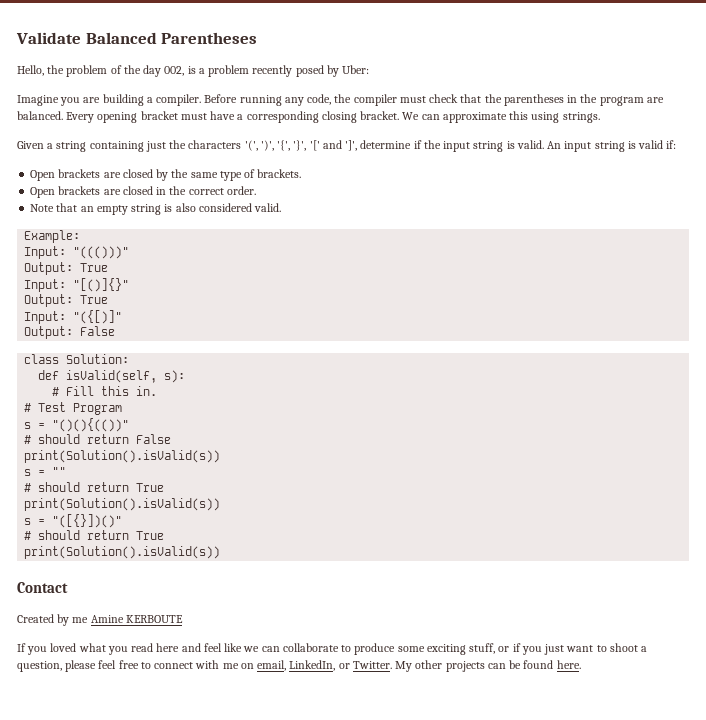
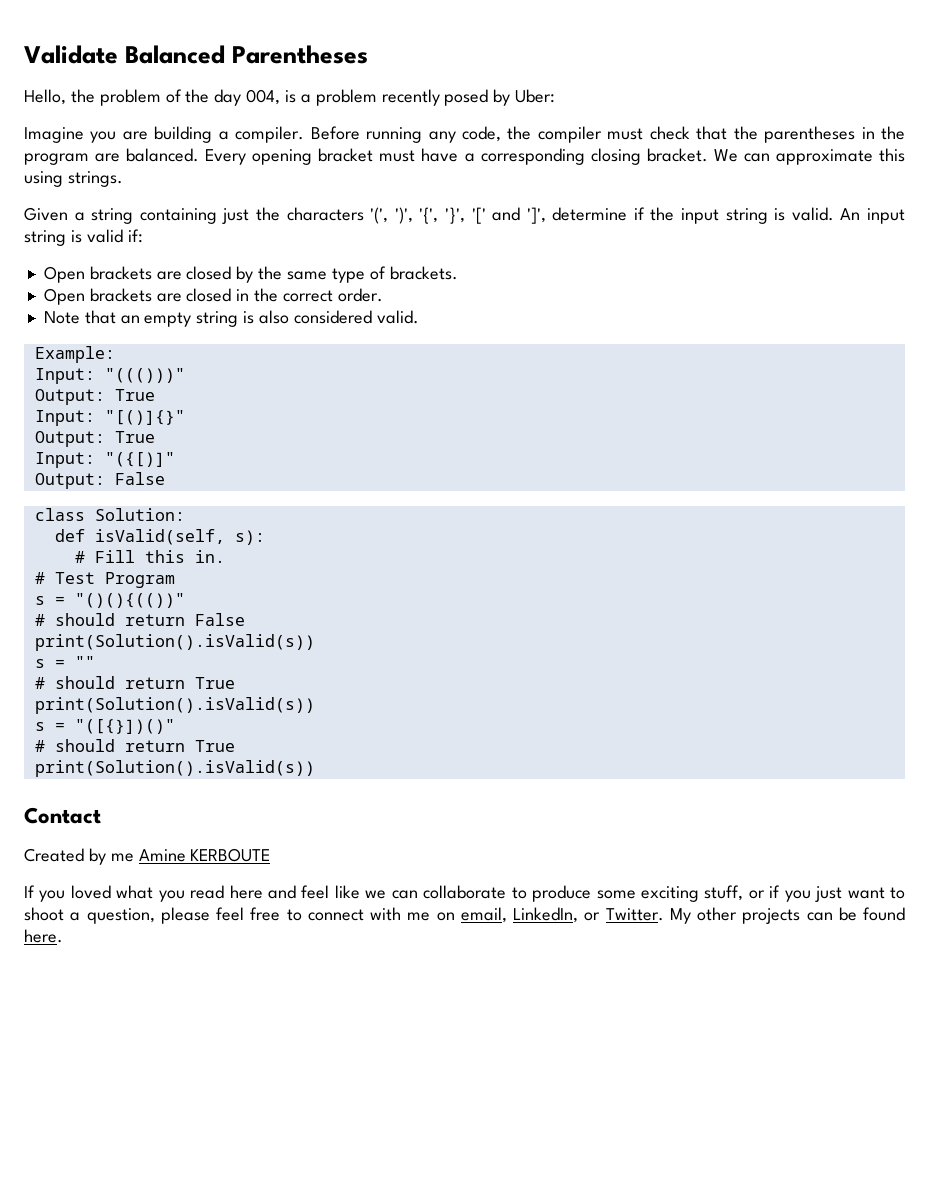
[164,66,185,76] 002, -> [246,89,281,105] 004,

